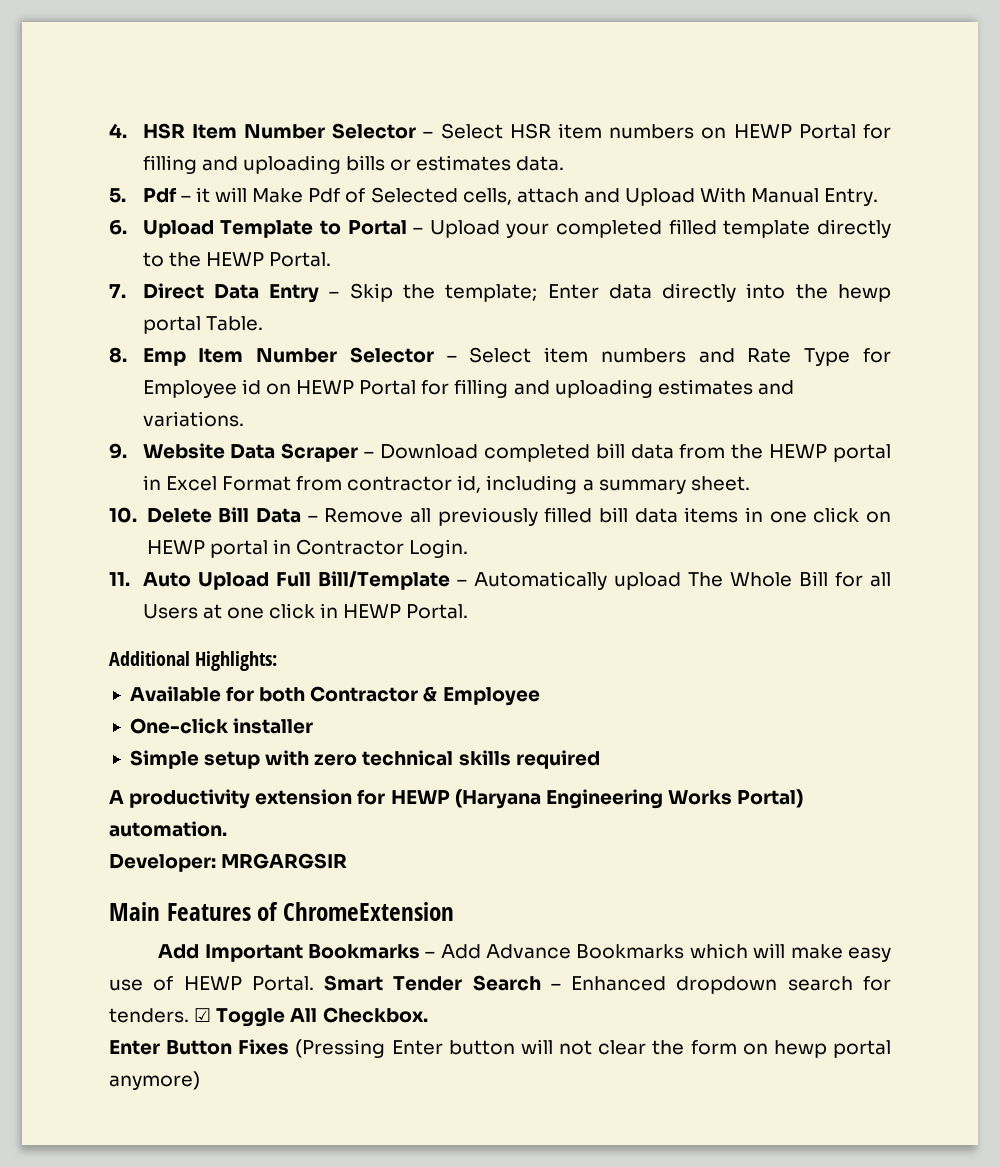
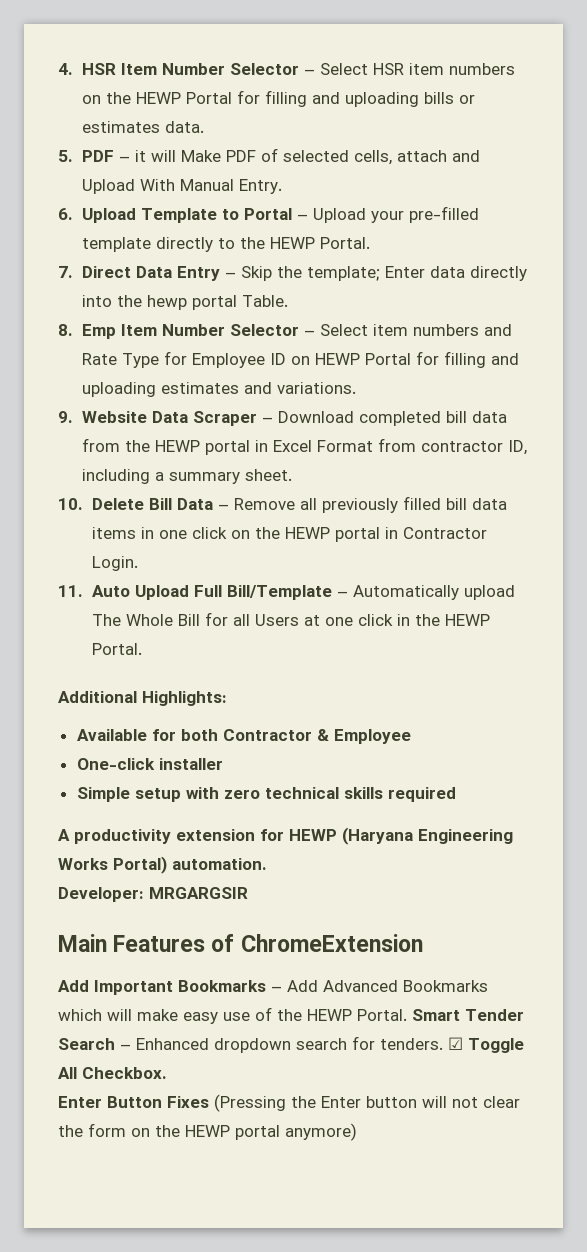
(727, 133) none -> [105,92,131,104] the
[142,187,177,203] Pdf -> [81,150,114,162] PDF
[308,187,458,203] Pdf of Selected -> [225,148,349,162] PDF of selected
[556,219,717,238] completed filled -> [408,206,479,223] pre-filled
[241,379,261,395] id -> [269,353,286,365] ID
[457,475,482,493] id, -> [507,440,527,455] ID,
(892, 517) none -> [254,527,280,539] the
(339, 610) none -> [414,614,440,626] the
[486,944,572,959] Advance -> [323,980,398,992] Advanced
(174, 983) none -> [277,1009,302,1021] the
(386, 1048) none -> [291,1096,316,1108] the
[773,1040,827,1058] hewp -> [155,1125,230,1137] the HEWP

